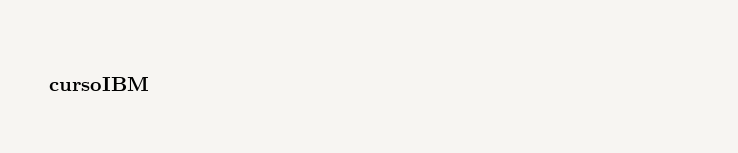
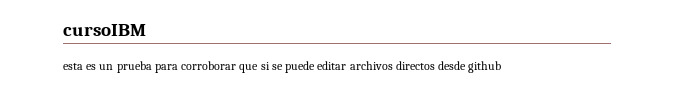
(149, 83) none -> [63,61,502,73] // esta es un prueba para corroborar que si se puede editar archivos directos desde github

